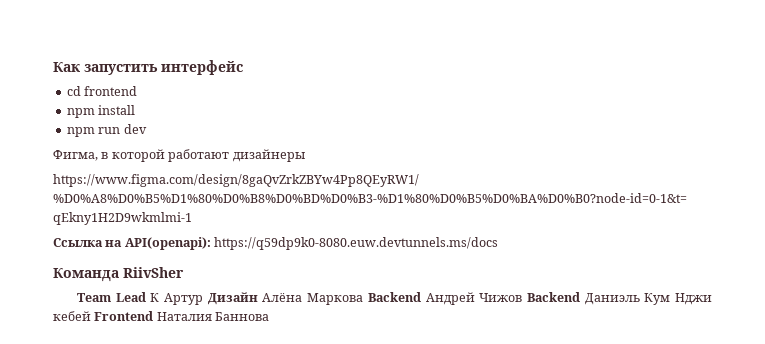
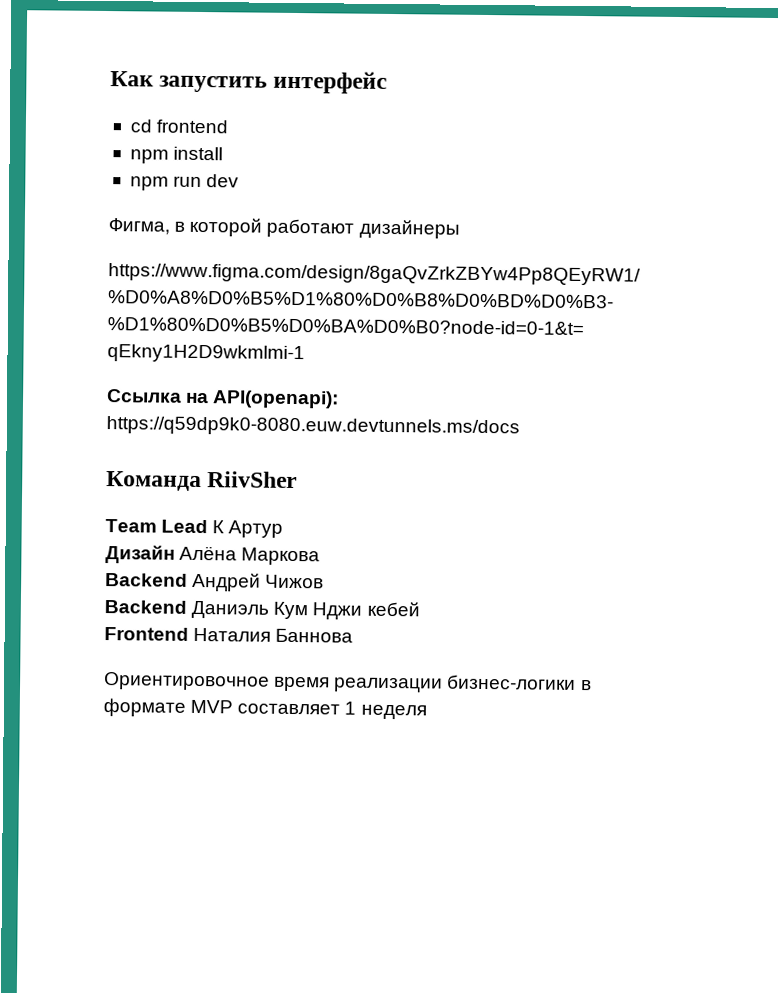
(204, 299) none -> (284, 529) //
(364, 299) none -> (321, 556) //
(523, 297) none -> (325, 581) //
(91, 316) none -> (420, 609) //
(270, 316) none -> [104,672,592,693] [103,698,427,720] // Ориентировочное время реализации бизнес-логики в формате MVP составляет 1 неделя

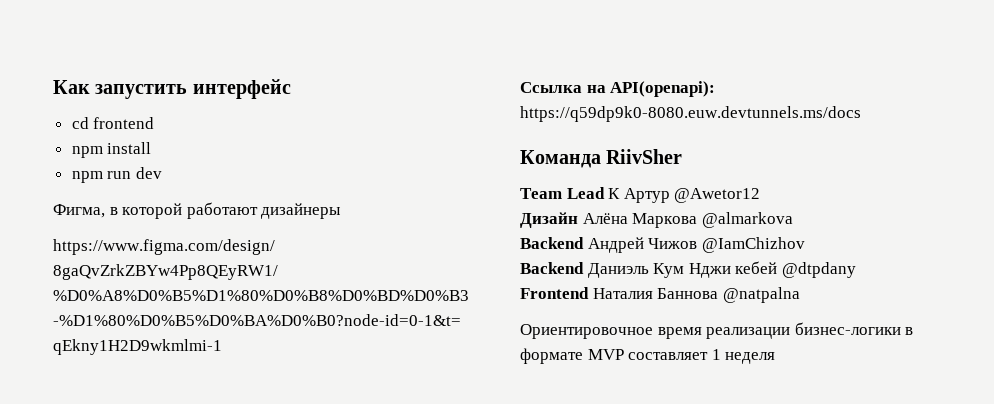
(284, 529) none -> [674,188,761,203] @Awetor12
(321, 556) none -> [701,212,793,228] @almarkova
(325, 581) none -> [701,237,805,253] @IamChizhov
(420, 609) none -> [781,262,856,278] @dtpdany
(354, 635) none -> [722,287,800,303] @natpalna

